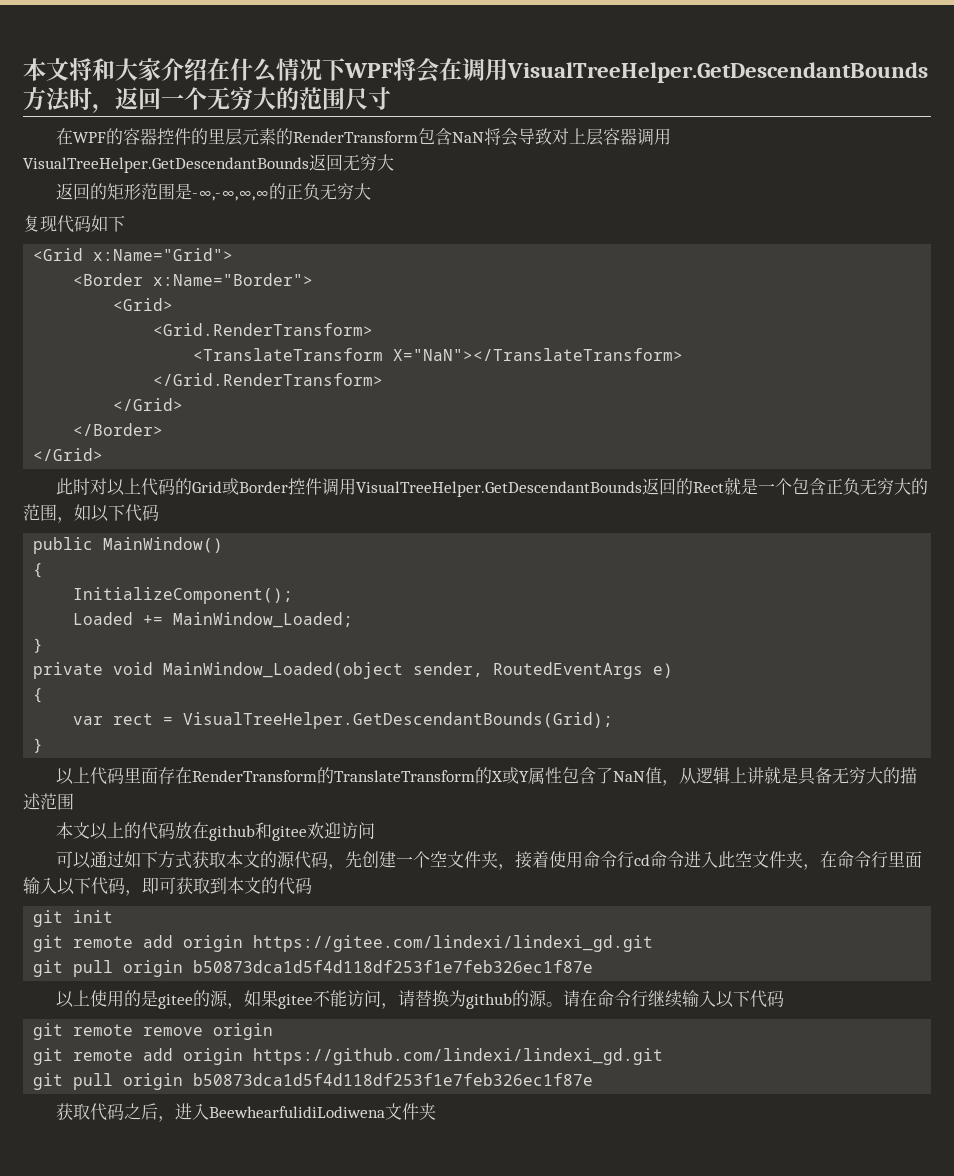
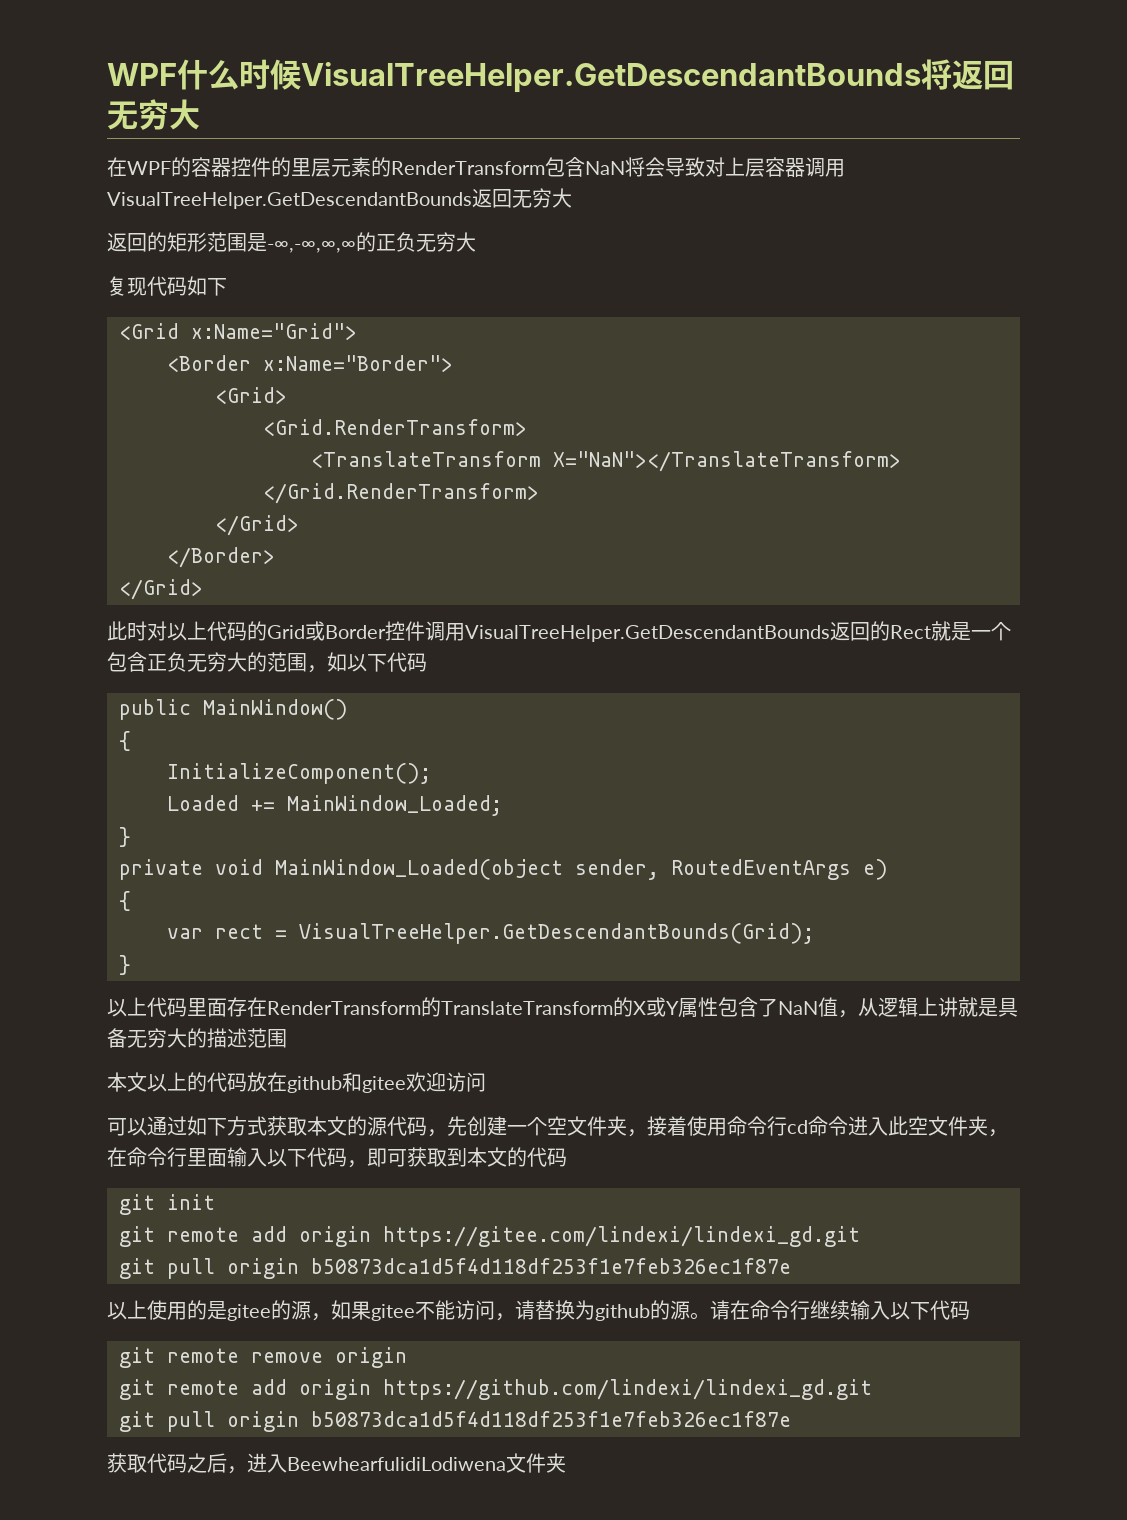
[23,58,928,83] [23,87,391,113] 本文将和大家介绍在什么情况下WPF将会在调用VisualTreeHelper.GetDescendantBounds方法时，返回一个无穷大的范围尺寸 -> [107,59,1014,93] [107,99,200,130] WPF什么时候VisualTreeHelper.GetDescendantBounds将返回无穷大

